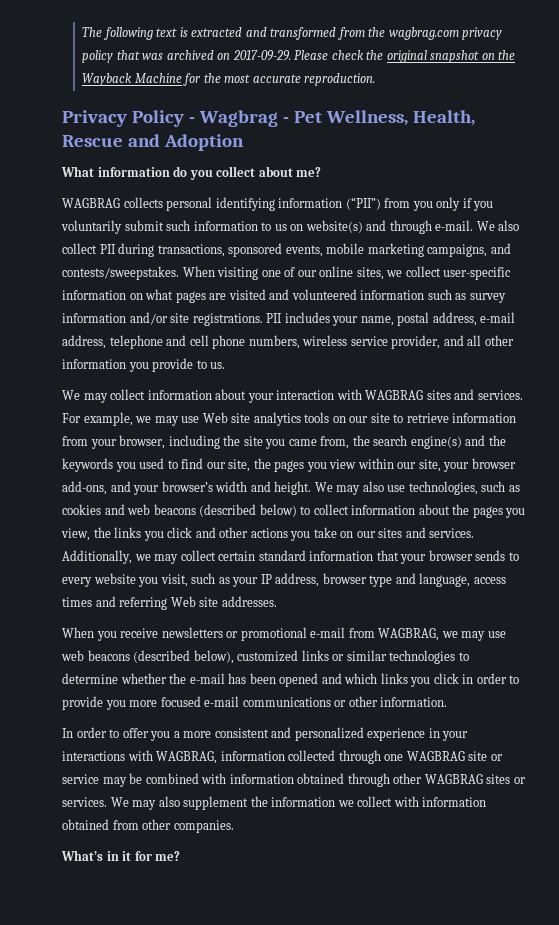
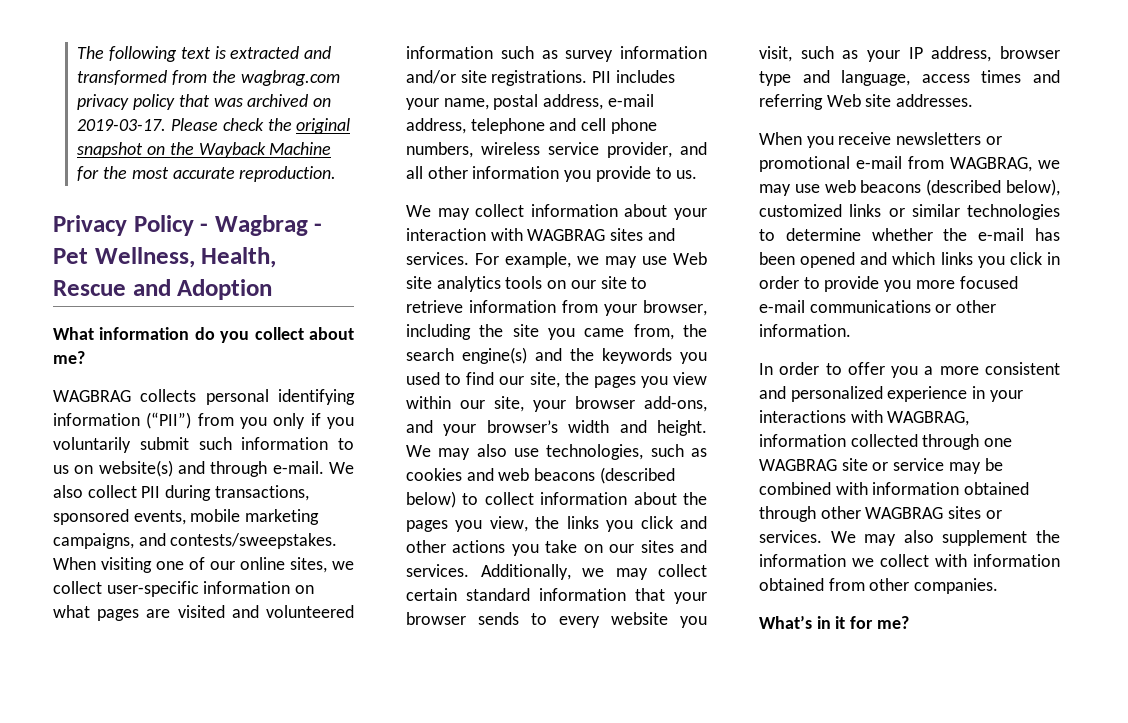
[232,50,291,61] 2017-09-29. -> [77,119,167,131] 2019-03-17.

